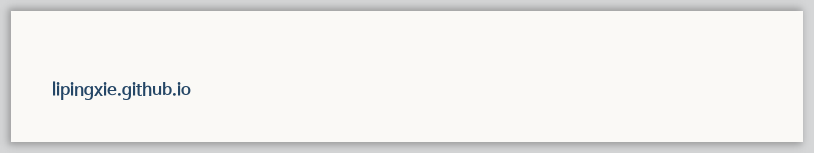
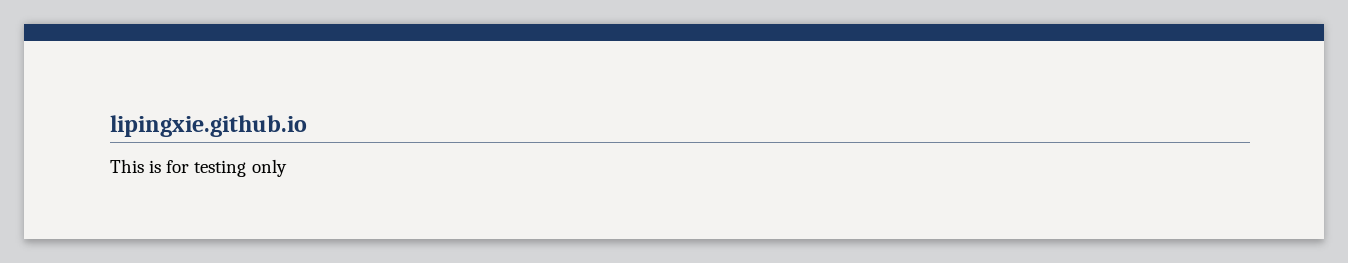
(191, 90) none -> [110,159,287,177] // This is for testing only

